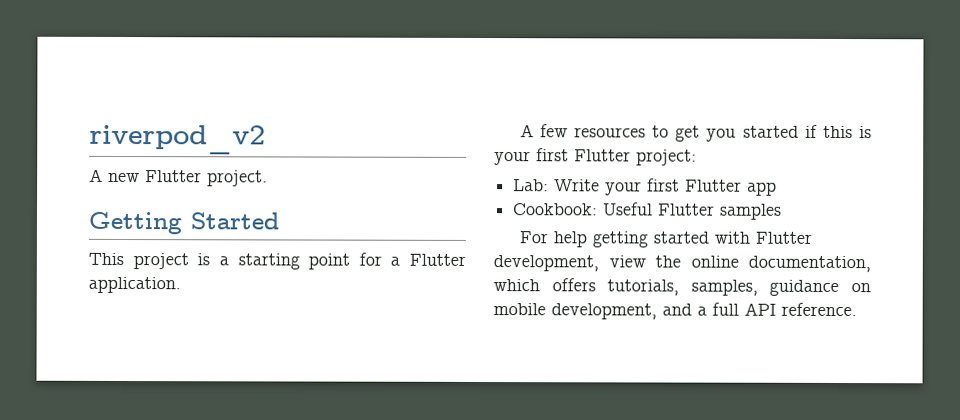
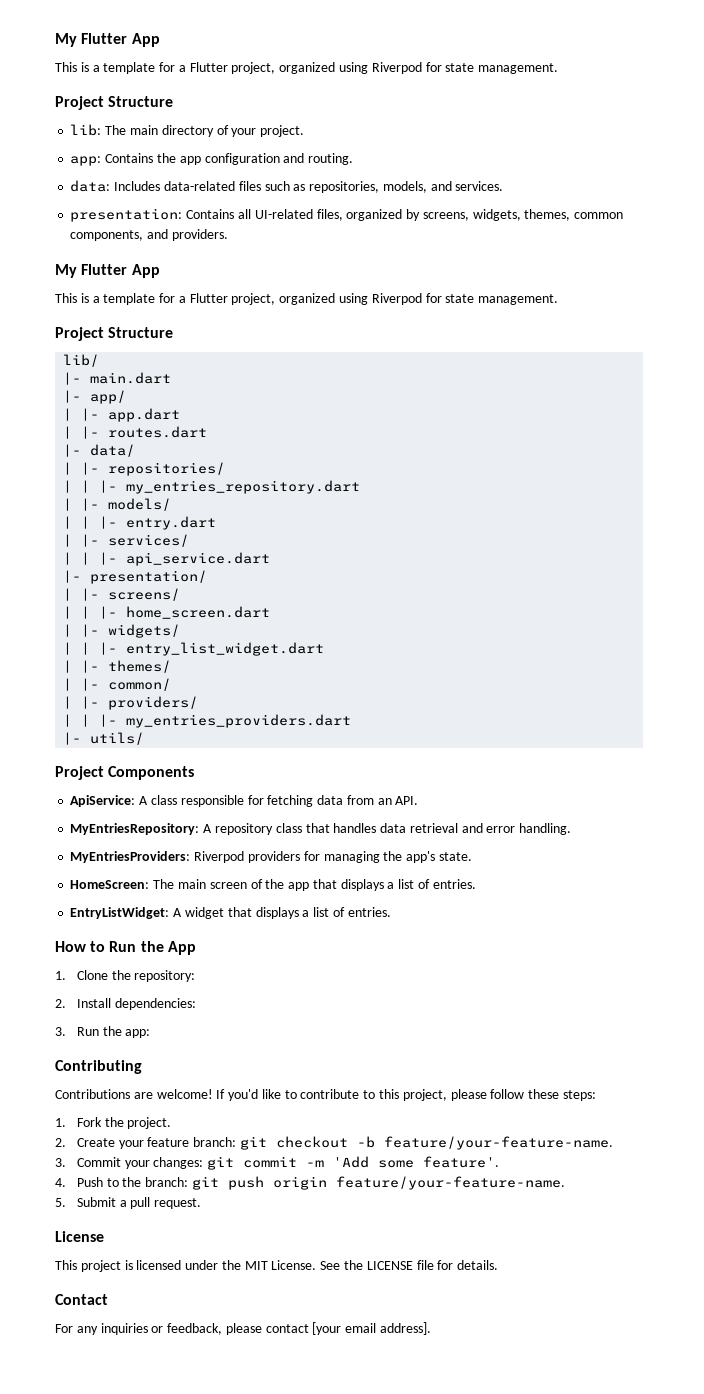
[89,124,266,155] [89,168,268,187] [88,211,279,235] [88,252,466,270] [88,276,181,294] [519,124,872,142] [494,148,697,166] [513,178,778,196] [512,202,783,220] [518,231,812,248] [493,255,871,273] [493,278,871,297] [493,302,857,320] riverpod_v2 // A new Flutter project. // Getting Started // This project is a starting point for a Flutter application. // A few resources to get you started if this is your first Flutter project: // Lab: Write your first Flutter app // Cookbook: Useful Flutter samples // For help getting started with Flutter development, view the online documentation, which offers tutorials, samples, guidance on mobile development, and a full API reference. -> [55,33,160,47] [55,62,559,74] [55,96,174,110] [70,124,305,137] [70,153,354,166] [70,180,504,193] [70,208,624,222] [70,229,228,241] [55,264,160,278] [55,293,559,305] [55,327,174,341] [63,354,100,367] [63,372,172,385] [63,390,127,404] [63,408,181,422] [63,426,208,439] [63,444,136,457] [63,462,226,476] [63,480,361,494] [63,498,172,511] [63,516,217,530] [63,534,190,547] [63,552,271,566] [63,570,208,584] [63,588,181,601] [63,606,271,619] [63,624,181,638] [63,642,325,656] [63,660,172,673] [63,678,172,691] [63,696,199,710] [63,714,352,728] [63,732,145,745] [55,766,195,780] [70,795,419,807] [70,823,572,835] [70,851,472,863] [70,879,476,891] [70,907,391,919] [55,941,196,955] [55,970,196,982] [55,998,196,1010] [55,1026,151,1038] [55,1060,142,1074] [55,1089,596,1101] [55,1117,172,1129] [55,1136,613,1150] [55,1156,500,1170] [55,1176,565,1190] [55,1197,202,1209] [55,1231,104,1242] [55,1260,499,1272] [55,1294,108,1305] [55,1322,432,1335] My Flutter App // This is a template for a Flutter project, organized using Riverpod for state management. // Project Structure // lib: The main directory of your project. // app: Contains the app configuration and routing. // data: Includes data-related files such as repositories, models, and services. // presentation: Contains all UI-related files, organized by screens, widgets, themes, common components, and providers. // My Flutter App // This is a template for a Flutter project, organized using Riverpod for state management. // Project Structure // lib/ // |- main.dart // |- app/ // | |- app.dart // | |- routes.dart // |- data/ // | |- repositories/ // | | |- my_entries_repository.dart // | |- models/ // | | |- entry.dart // | |- services/ // | | |- api_service.dart // |- presentation/ // | |- screens/ // | | |- home_screen.dart // | |- widgets/ // | | |- entry_list_widget.dart // | |- themes/ // | |- common/ // | |- providers/ // | | |- my_entries_providers.dart // |- utils/ // Project Components // ApiService: A class responsible for fetching data from an API. // MyEntriesRepository: A repository class that handles data retrieval and error handling. // MyEntriesProviders: Riverpod providers for managing the app's state. // HomeScreen: The main screen of the app that displays a list of entries. // EntryListWidget: A widget that displays a list of entries. // How to Run the App // 1. Clone the repository: // 2. Install dependencies: // 3. Run the app: // Contributing // Contributions are welcome! If you'd like to contribute to this project, please follow these steps: // 1. Fork the project. // 2. Create your feature branch: git checkout -b feature/your-feature-name. // 3. Commit your changes: git commit -m 'Add some feature'. // 4. Push to the branch: git push origin feature/your-feature-name. // 5. Submit a pull request. // License // This project is licensed under the MIT License. See the LICENSE file for details. // Contact // For any inquiries or feedback, please contact [your email address].

